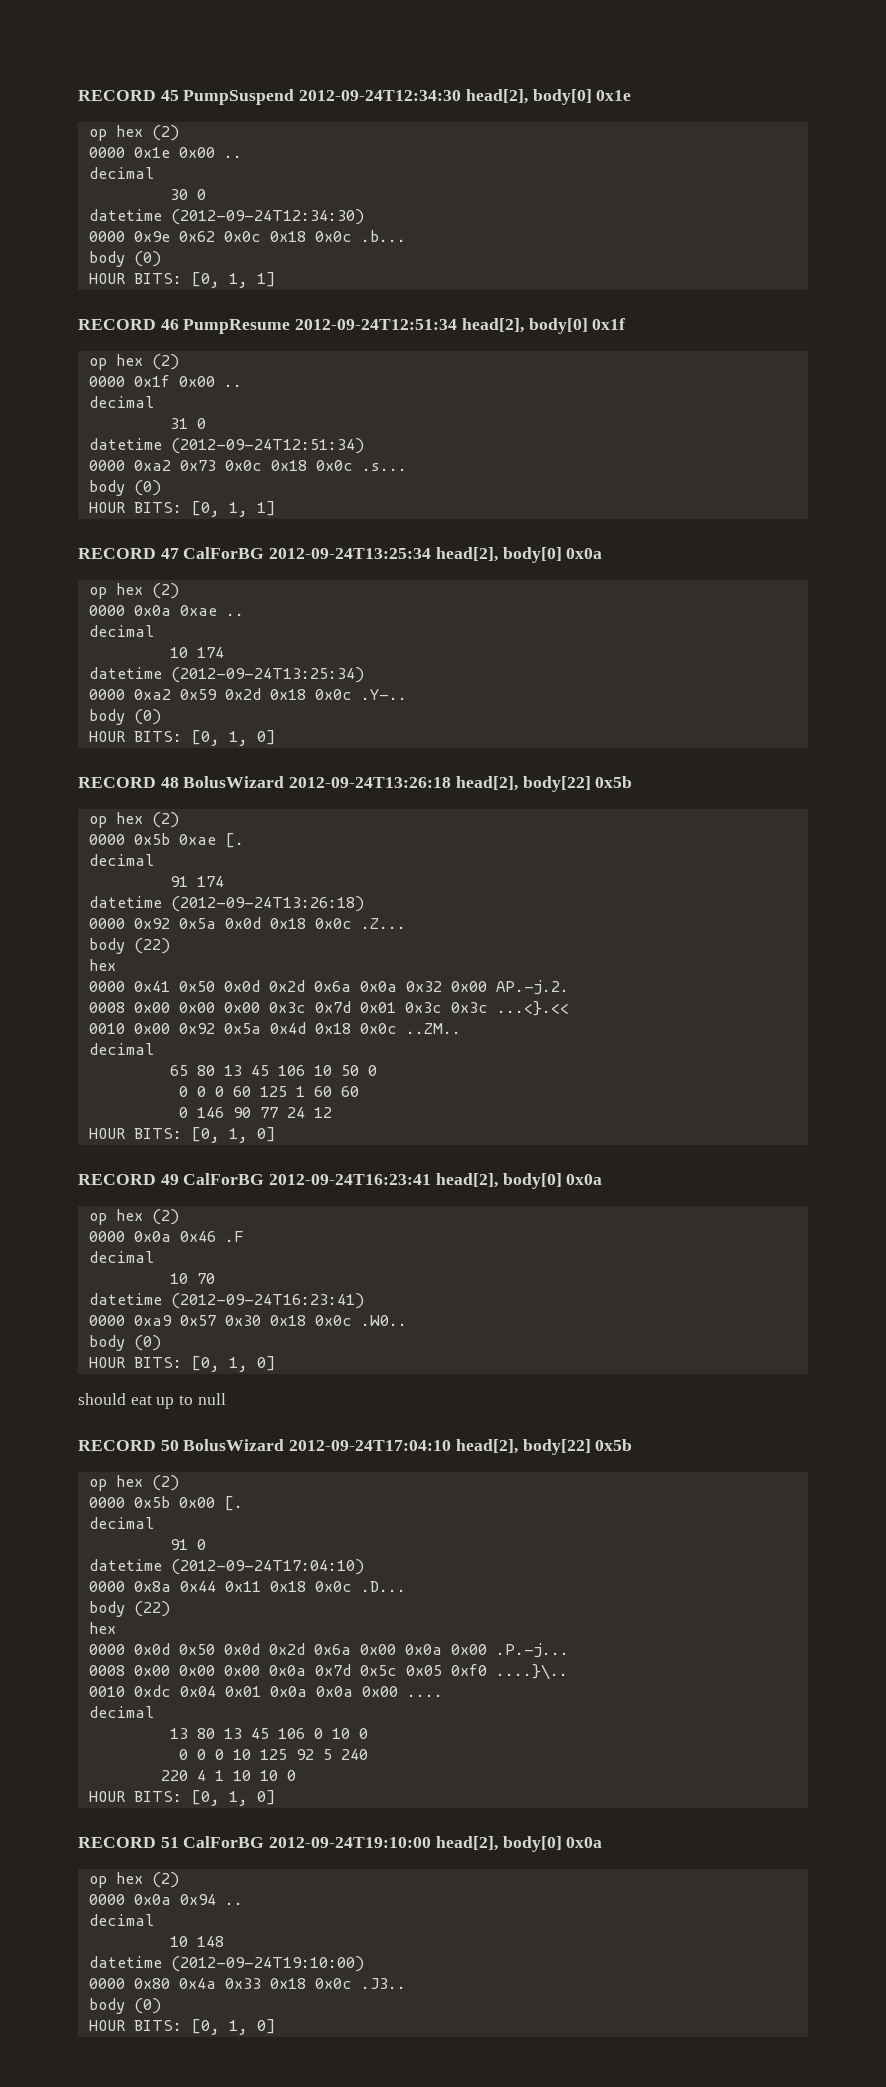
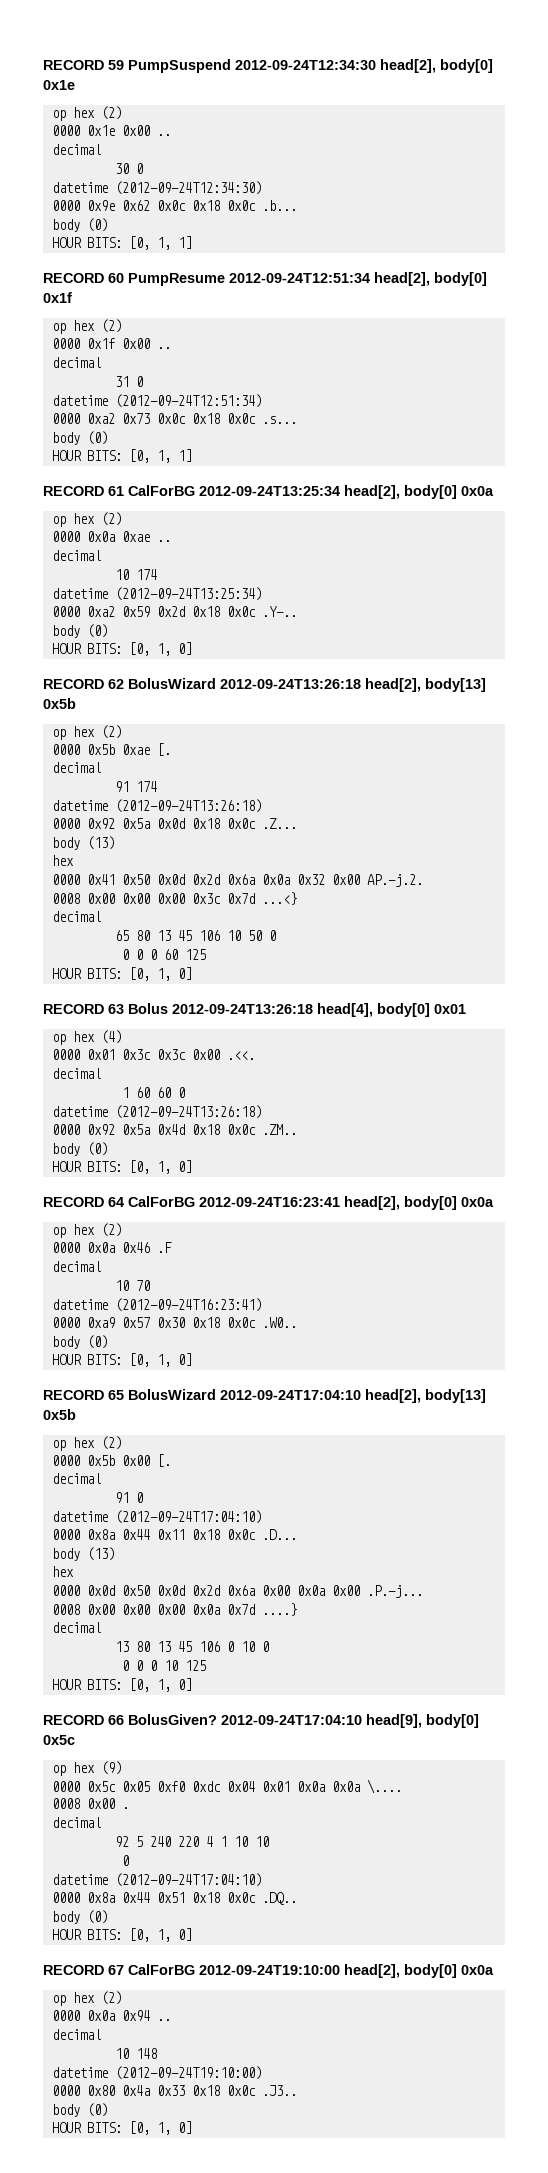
[78,90,179,101] RECORD 45 -> [43,60,124,70] RECORD 59
[160,319,179,330] 46 -> [108,273,124,283] 60
[160,548,179,559] 47 -> [108,486,124,496] 61
[160,777,179,788] 48 -> [108,679,124,689] 62
[522,776,591,792] body[22] -> [425,678,486,692] body[13]
[133,938,170,954] (22) -> [86,836,115,850] (13)
[359,1001,569,1016] [88,1022,461,1034] 0x01 0x3c 0x3c ...<}.<< // 0010 0x00 0x92 0x5a 0x4d 0x18 0x0c ..ZM.. -> [261,892,297,905] ...<}
[295,1086,359,1097] [178,1107,332,1118] [88,1127,276,1143] [78,1174,179,1185] 1 60 60 // 0 146 90 77 24 12 // HOUR BITS: [0, 1, 0] // RECORD 49 -> [51,967,192,981] [43,1003,466,1017] [51,1030,122,1045] [51,1049,255,1060] [51,1068,101,1079] [121,1087,185,1098] [51,1105,262,1119] [51,1124,297,1135] [51,1142,108,1156] [51,1160,192,1174] [43,1197,124,1207] // HOUR BITS: [0, 1, 0] // RECORD 63 Bolus 2012-09-24T13:26:18 head[4], body[0] 0x01 // op hex (4) // 0000 0x01 0x3c 0x3c 0x00 .<<. // decimal // 1 60 60 0 // datetime (2012-09-24T13:26:18) // 0000 0x92 0x5a 0x4d 0x18 0x0c .ZM.. // body (0) // HOUR BITS: [0, 1, 0] // RECORD 64
[78,1393,226,1409] [78,1440,179,1451] // should eat up to null // RECORD 50 -> [43,1390,124,1400] // RECORD 65
[522,1439,591,1455] body[22] -> [425,1389,486,1403] body[13]
[133,1601,170,1617] (22) -> [86,1547,115,1561] (13)
[359,1664,568,1680] [88,1685,443,1697] 0x5c 0x05 0xf0 ....}\.. // 0010 0xdc 0x04 0x01 0x0a 0x0a 0x00 .... -> [261,1603,297,1616] ....}
[295,1749,368,1760] [160,1770,296,1781] [88,1790,276,1806] [78,1837,179,1848] 92 5 240 // 220 4 1 10 10 0 // HOUR BITS: [0, 1, 0] // RECORD 51 -> [51,1678,192,1692] [43,1714,479,1728] [43,1735,75,1745] [51,1761,122,1776] [51,1779,402,1794] [51,1798,129,1809] [51,1817,101,1828] [114,1836,269,1847] [121,1855,129,1866] [51,1873,262,1887] [51,1892,297,1905] [51,1910,108,1924] [51,1928,192,1942] [43,1965,124,1975] // HOUR BITS: [0, 1, 0] // RECORD 66 BolusGiven? 2012-09-24T17:04:10 head[9], body[0] 0x5c // op hex (9) // 0000 0x5c 0x05 0xf0 0xdc 0x04 0x01 0x0a 0x0a \.... // 0008 0x00 . // decimal // 92 5 240 220 4 1 10 10 // 0 // datetime (2012-09-24T17:04:10) // 0000 0x8a 0x44 0x51 0x18 0x0c .DQ.. // body (0) // HOUR BITS: [0, 1, 0] // RECORD 67

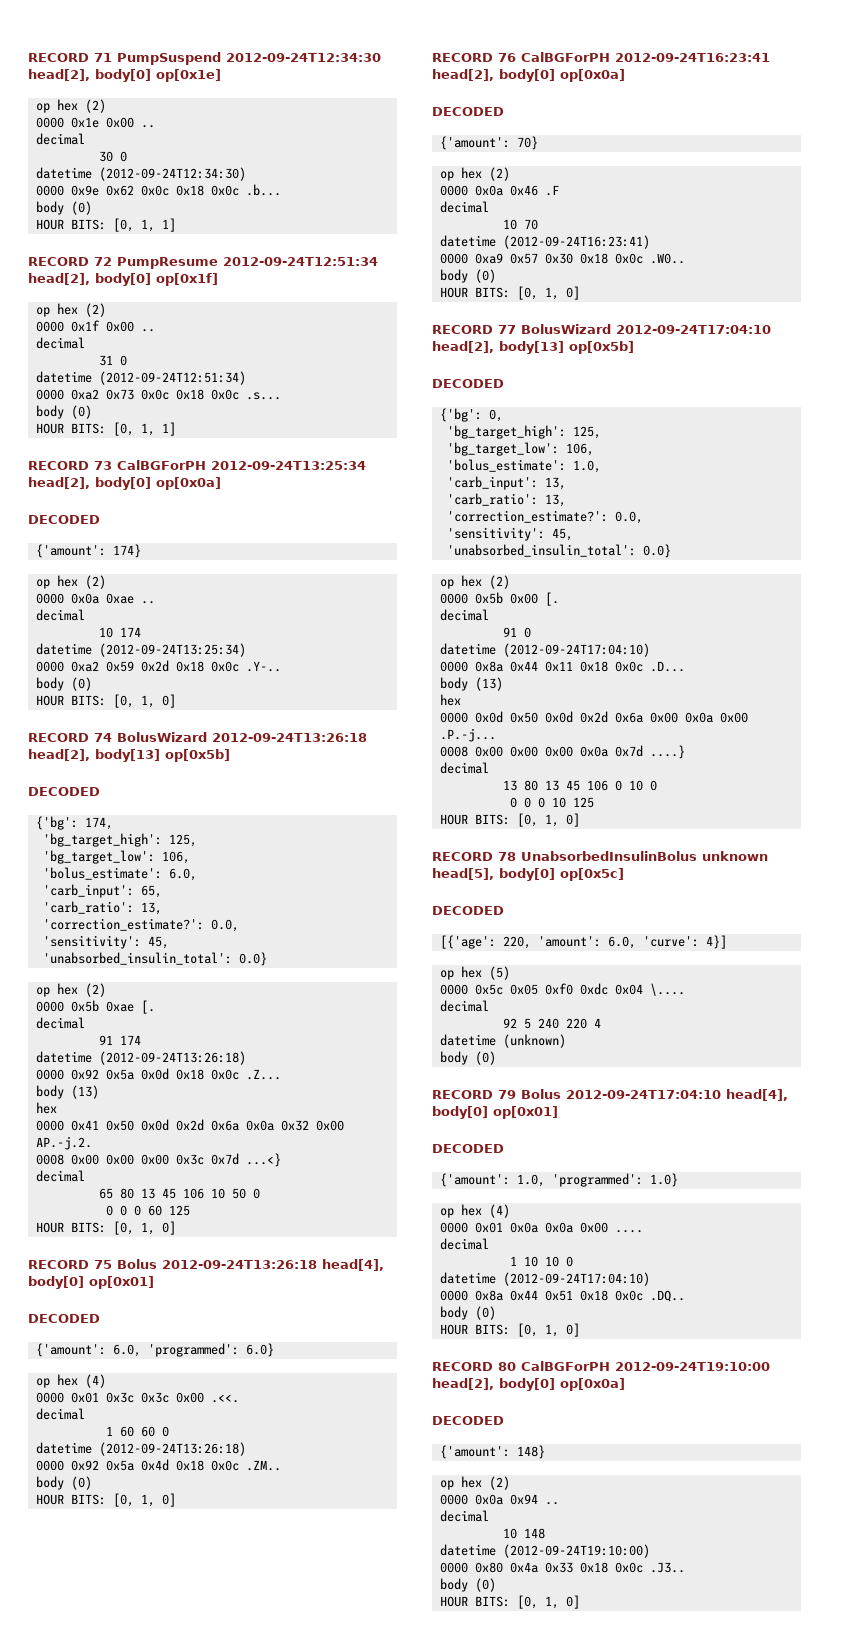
[43,60,124,70] RECORD 59 -> [28,53,112,62] RECORD 71
[43,80,75,90] 0x1e -> [156,69,221,82] op[0x1e]
[108,273,124,283] 60 -> [94,257,112,266] 72
[43,292,72,303] 0x1f -> [156,273,218,286] op[0x1f]
[108,485,195,496] 61 CalForBG -> [94,460,206,470] 73 CalBGForPH
[461,486,494,496] 0x0a -> [156,477,221,490] [28,515,100,524] [35,544,141,558] op[0x0a] // DECODED // {'amount': 174}
[108,679,124,689] 62 -> [94,733,112,742] 74
[43,698,76,709] 0x5b -> [165,749,230,762] [28,787,100,796] [35,816,113,830] [42,833,197,847] [42,850,190,864] [42,867,197,881] [42,884,162,898] [42,901,162,915] [42,918,239,932] [42,935,169,949] [42,952,267,966] op[0x5b] // DECODED // {'bg': 174, // 'bg_target_high': 125, // 'bg_target_low': 106, // 'bolus_estimate': 6.0, // 'carb_input': 65, // 'carb_ratio': 13, // 'correction_estimate?': 0.0, // 'sensitivity': 45, // 'unabsorbed_insulin_total': 0.0}
[108,1004,124,1014] 63 -> [94,1260,112,1269] 75
[434,1004,466,1014] 0x01 -> [89,1276,154,1289] [28,1314,100,1323] [35,1343,274,1357] op[0x01] // DECODED // {'amount': 6.0, 'programmed': 6.0}
[108,1196,195,1207] 64 CalForBG -> [498,52,610,62] 76 CalBGForPH
[461,1197,494,1207] 0x0a -> [560,69,625,82] [432,107,504,116] [439,136,538,150] op[0x0a] // DECODED // {'amount': 70}
[108,1390,124,1400] 65 -> [498,325,516,334] 77
[43,1409,76,1420] 0x5b -> [569,341,634,354] [432,379,504,388] [439,408,503,422] [446,425,601,439] [446,442,594,456] [446,459,601,473] [446,476,566,490] [446,493,566,507] [446,510,643,524] [446,527,573,541] [446,544,671,558] op[0x5b] // DECODED // {'bg': 0, // 'bg_target_high': 125, // 'bg_target_low': 106, // 'bolus_estimate': 1.0, // 'carb_input': 13, // 'carb_ratio': 13, // 'correction_estimate?': 0.0, // 'sensitivity': 45, // 'unabsorbed_insulin_total': 0.0}
[108,1714,479,1728] [43,1735,75,1745] [51,1761,122,1776] 66 BolusGiven? 2012-09-24T17:04:10 head[9], body[0] 0x5c // op hex (9) -> [498,851,768,861] [432,868,624,881] [432,906,504,915] [439,935,727,949] [439,966,510,980] 78 UnabsorbedInsulinBolus unknown head[5], body[0] op[0x5c] // DECODED // [{'age': 220, 'amount': 6.0, 'curve': 4}] // op hex (5)
[261,1779,402,1794] [51,1798,129,1809] 0x01 0x0a 0x0a \.... // 0008 0x00 . -> [649,983,685,996] \....
(213, 1841) none -> [439,1034,566,1048] [439,1051,496,1065] [432,1089,788,1101] [432,1106,558,1119] [432,1144,504,1153] [439,1173,678,1187] [439,1204,510,1218] [439,1222,643,1233] [439,1238,489,1250] // datetime (unknown) // body (0) // RECORD 79 Bolus 2012-09-24T17:04:10 head[4], body[0] op[0x01] // DECODED // {'amount': 1.0, 'programmed': 1.0} // op hex (4) // 0000 0x01 0x0a 0x0a 0x00 .... // decimal //
(269, 1841) // -> (559, 1261) none
[108,1964,195,1975] 67 CalForBG -> [498,1361,610,1371] 80 CalBGForPH
[461,1965,494,1975] 0x0a -> [560,1378,625,1391] [432,1416,504,1425] [439,1445,545,1459] op[0x0a] // DECODED // {'amount': 148}

